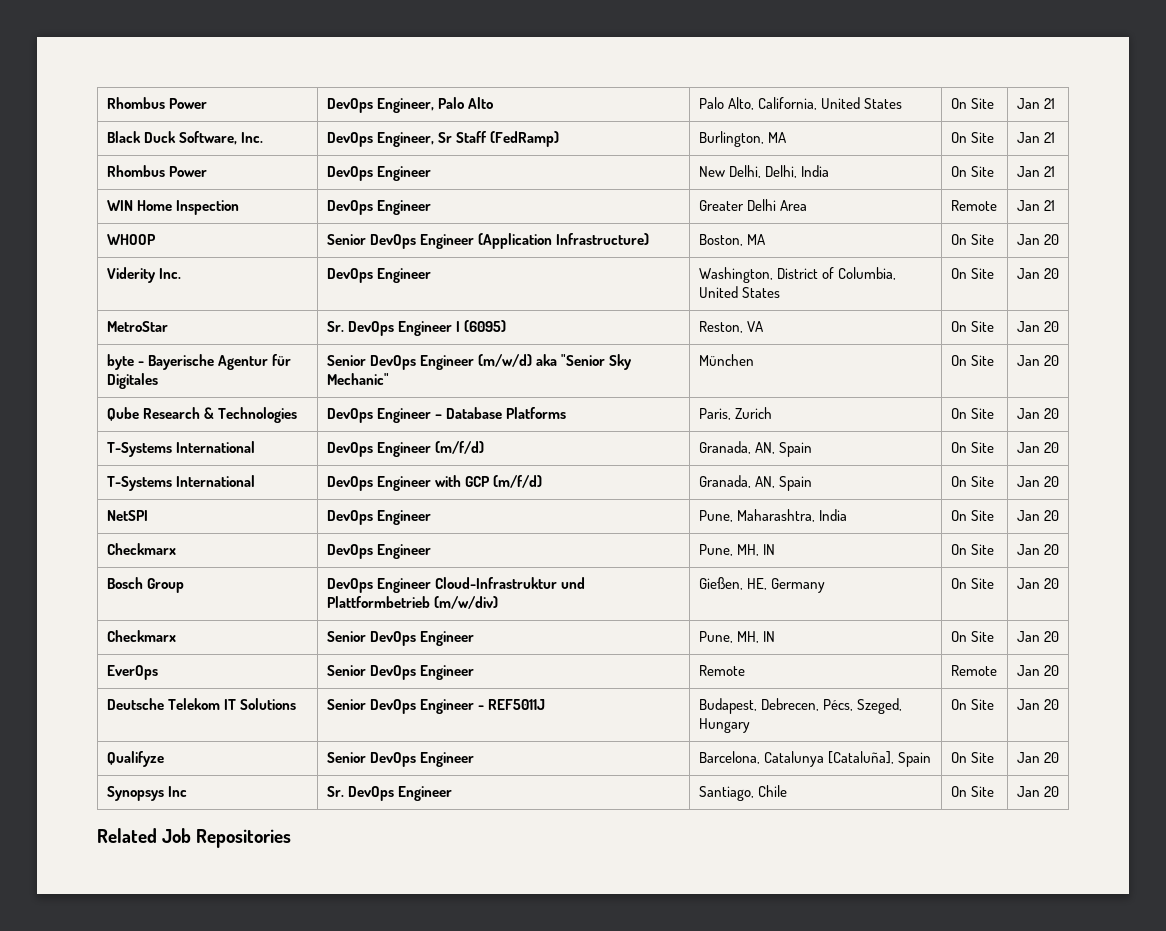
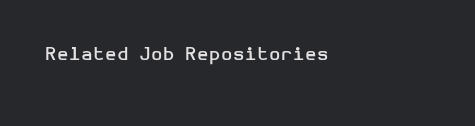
[106,97,207,109] [326,97,493,113] [698,97,902,110] [950,98,994,109] [1016,98,1055,109] [106,131,263,145] [326,131,559,147] [698,131,786,147] [950,132,994,143] [1016,132,1055,143] [106,165,207,177] [326,166,431,181] [698,165,829,178] [950,166,994,177] [1016,166,1055,177] [106,200,239,215] [326,200,431,215] [698,199,807,211] [950,200,997,211] [1016,200,1055,211] [106,234,156,245] [326,233,649,249] [698,234,765,246] [950,234,994,245] [1016,234,1059,245] [106,267,181,283] [326,268,431,283] [698,267,896,283] [698,286,780,298] [950,268,994,279] [1016,268,1059,279] [106,321,168,332] [326,320,506,336] [698,321,763,333] [950,321,994,332] [1016,321,1059,332] [106,354,291,370] [106,373,158,389] [326,354,633,370] [326,373,389,385] [698,354,754,366] [950,355,994,366] [1016,355,1059,366] [106,407,297,423] [326,407,566,423] [698,407,772,420] [950,408,994,419] [1016,408,1059,419] [106,441,255,457] [326,441,484,457] [698,441,812,457] [950,442,994,453] [1016,442,1059,453] [106,475,255,491] [326,475,542,491] [698,475,812,491] [950,476,994,487] [1016,476,1059,487] [106,510,148,521] [326,510,431,525] [698,509,847,522] [950,510,994,521] [1016,510,1059,521] [106,543,176,555] [326,544,431,559] [698,544,775,556] [950,544,994,555] [1016,544,1059,555] [106,577,184,593] [326,577,585,593] [326,596,498,609] [698,577,825,593] [950,578,994,589] [1016,578,1059,589] [106,630,176,642] [326,631,474,646] [698,631,775,643] [950,631,994,642] [1016,631,1059,642] [106,665,158,680] [326,665,474,680] [698,665,745,676] [950,665,997,676] [1016,665,1059,676] [106,698,296,710] [326,699,545,714] [698,698,902,714] [698,718,750,733] [950,699,994,710] [1016,699,1059,710] [106,751,164,767] [326,752,474,767] [698,751,931,767] [950,752,994,763] [1016,752,1059,763] [106,786,187,801] [326,786,452,801] [698,785,787,801] [950,786,994,797] [1016,786,1059,797] Rhombus Power | DevOps Engineer, Palo Alto | Palo Alto, California, United States | On Site | Jan 21 // Black Duck Software, Inc. | DevOps Engineer, Sr Staff (FedRamp) | Burlington, MA | On Site | Jan 21 // Rhombus Power | DevOps Engineer | New Delhi, Delhi, India | On Site | Jan 21 // WIN Home Inspection | DevOps Engineer | Greater Delhi Area | Remote | Jan 21 // WHOOP | Senior DevOps Engineer (Application Infrastructure) | Boston, MA | On Site | Jan 20 // Viderity Inc. | DevOps Engineer | Washington, District of Columbia, United States | On Site | Jan 20 // MetroStar | Sr. DevOps Engineer I (6095) | Reston, VA | On Site | Jan 20 // byte - Bayerische Agentur für Digitales | Senior DevOps Engineer (m/w/d) aka "Senior Sky Mechanic" | München | On Site | Jan 20 // Qube Research & Technologies | DevOps Engineer – Database Platforms | Paris, Zurich | On Site | Jan 20 // T-Systems International | DevOps Engineer (m/f/d) | Granada, AN, Spain | On Site | Jan 20 // T-Systems International | DevOps Engineer with GCP (m/f/d) | Granada, AN, Spain | On Site | Jan 20 // NetSPI | DevOps Engineer | Pune, Maharashtra, India | On Site | Jan 20 // Checkmarx | DevOps Engineer | Pune, MH, IN | On Site | Jan 20 // Bosch Group | DevOps Engineer Cloud-Infrastruktur und Plattformbetrieb (m/w/div) | Gießen, HE, Germany | On Site | Jan 20 // Checkmarx | Senior DevOps Engineer | Pune, MH, IN | On Site | Jan 20 // EverOps | Senior DevOps Engineer | Remote | Remote | Jan 20 // Deutsche Telekom IT Solutions | Senior DevOps Engineer - REF5011J | Budapest, Debrecen, Pécs, Szeged, Hungary | On Site | Jan 20 // Qualifyze | Senior DevOps Engineer | Barcelona, Catalunya [Cataluña], Spain | On Site | Jan 20 // Synopsys Inc | Sr. DevOps Engineer | Santiago, Chile | On Site | Jan 20 // -> (45, 53) none

